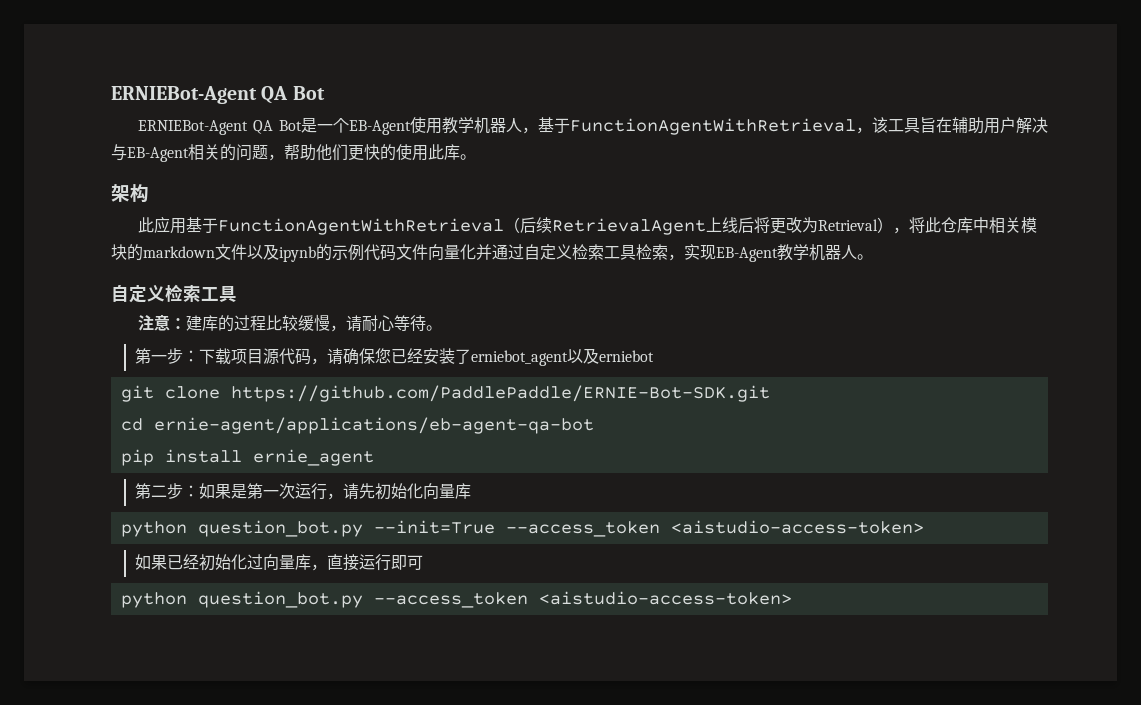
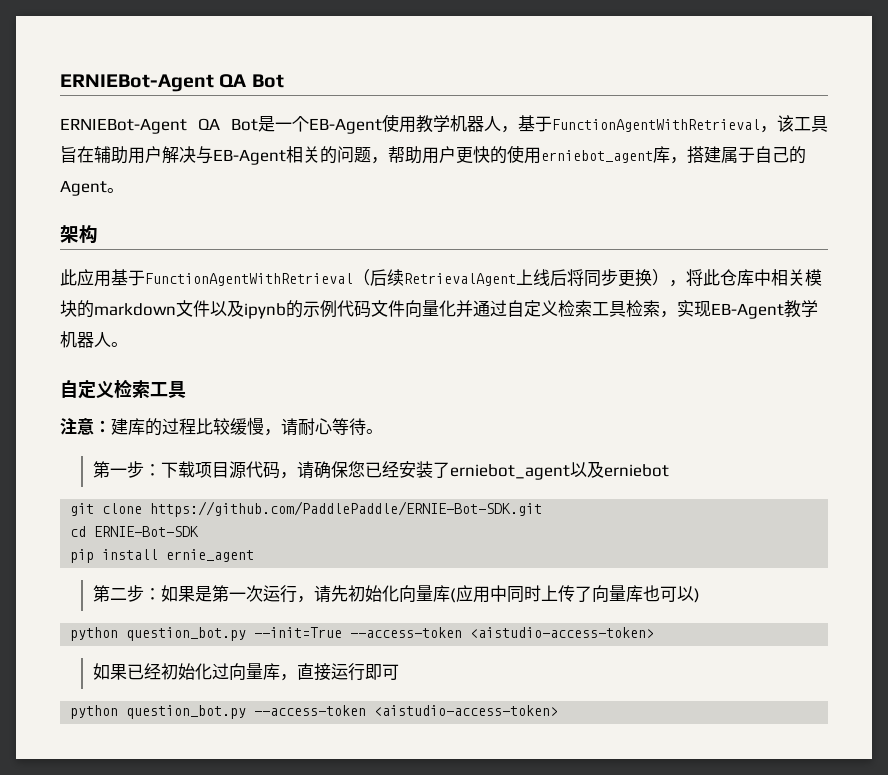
[316,144,348,161] 他们 -> [422,146,456,164] 用户
[428,144,460,160] 此库 -> [541,146,806,164] [60,180,107,196] erniebot_agent库，搭建属于自己的Agent
[769,217,878,234] 更改为Retrieval -> [584,269,652,287] 同步更换
[153,417,594,434] ernie-agent/applications/eb-agent-qa-bot -> [94,526,200,537] ERNIE-Bot-SDK
(471, 491) none -> [449,585,700,603] (应用中同时上传了向量库也可以)
[505,521,660,537] --access_token -> [350,627,463,638] --access-token
[373,592,528,608] --access_token -> [254,705,367,716] --access-token

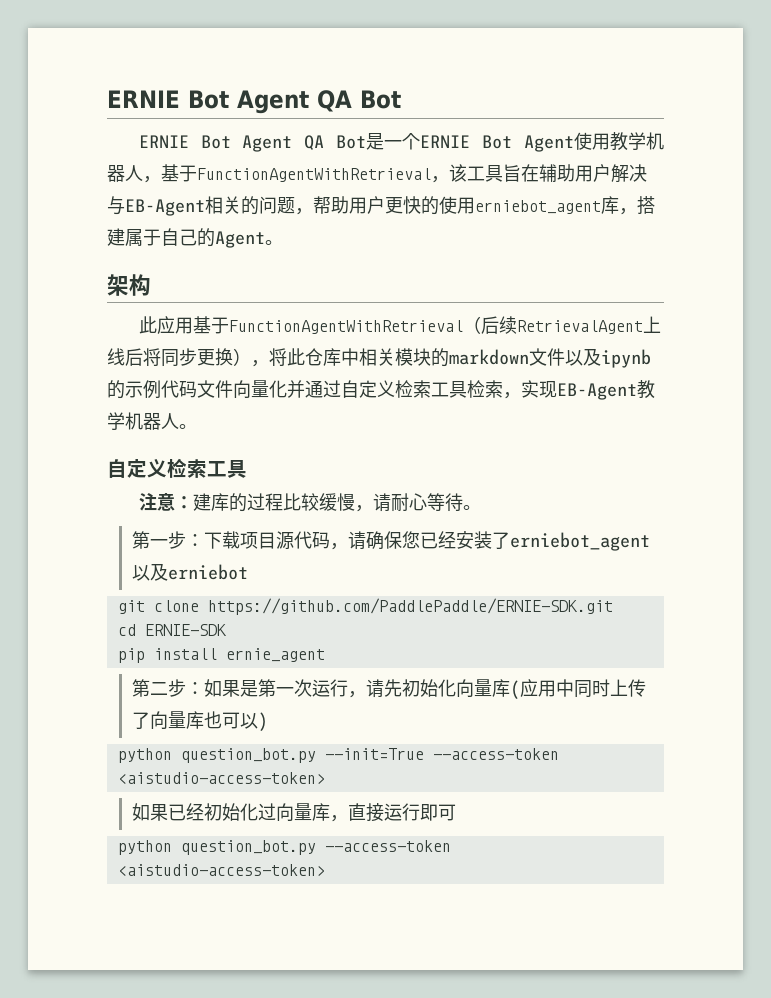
[60,74,214,92] ERNIEBot-Agent -> [107,90,309,114] ERNIE Bot Agent
[60,118,187,134] ERNIEBot-Agent -> [138,135,293,152] ERNIE Bot Agent
[309,118,383,134] EB-Agent -> [420,135,574,152] ERNIE Bot Agent
[150,501,543,517] https://github.com/PaddlePaddle/ERNIE-Bot-SDK.git -> [207,598,613,615] https://github.com/PaddlePaddle/ERNIE-SDK.git
[94,526,200,537] ERNIE-Bot-SDK -> [144,624,227,636] ERNIE-SDK

